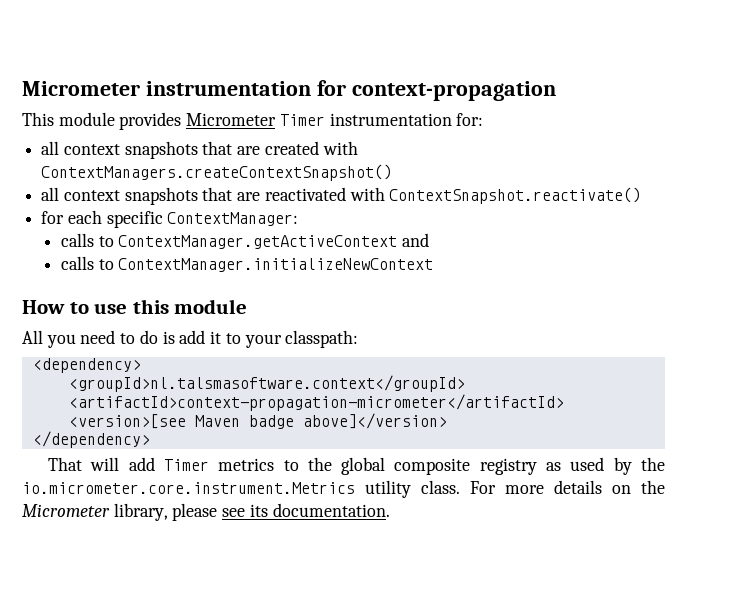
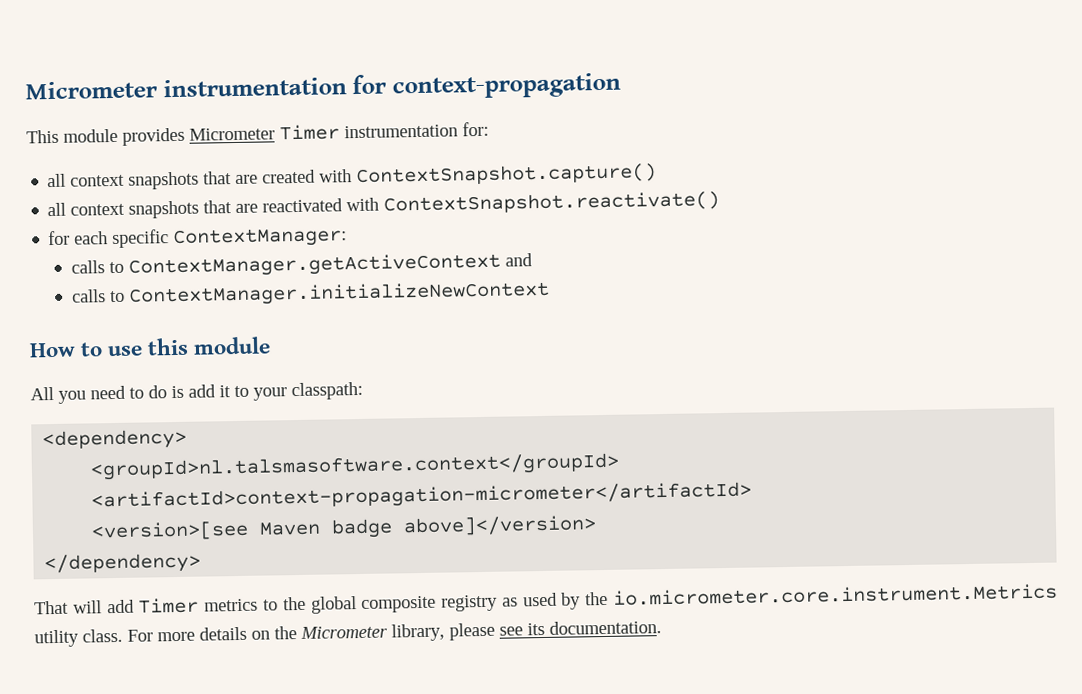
[41,164,393,181] ContextManagers.createContextSnapshot() -> [356,163,658,187] ContextSnapshot.capture()

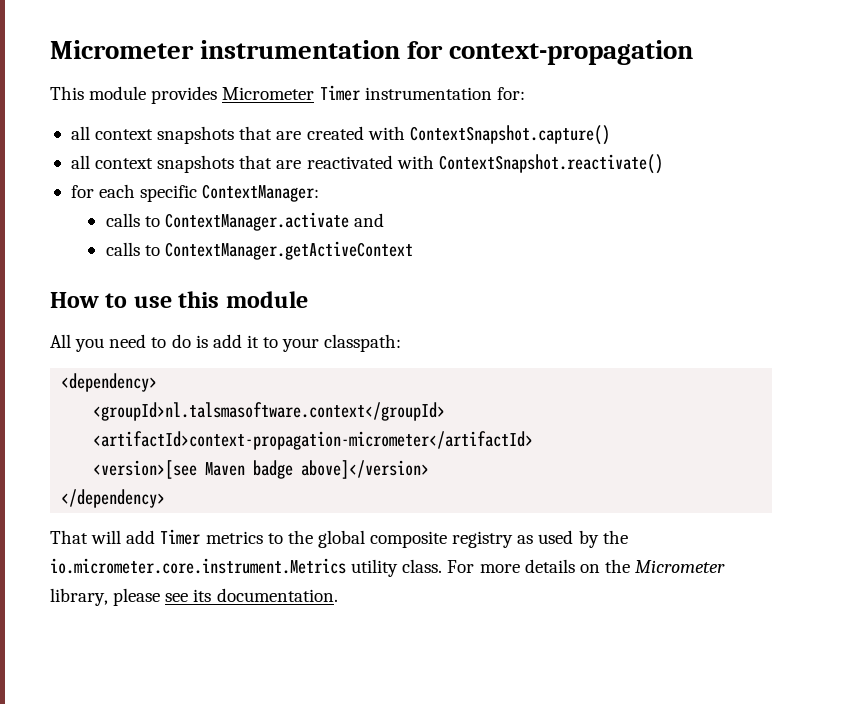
[127,252,501,278] ContextManager.getActiveContext -> [164,212,349,231] ContextManager.activate
[127,280,550,307] ContextManager.initializeNewContext -> [164,241,413,260] ContextManager.getActiveContext

